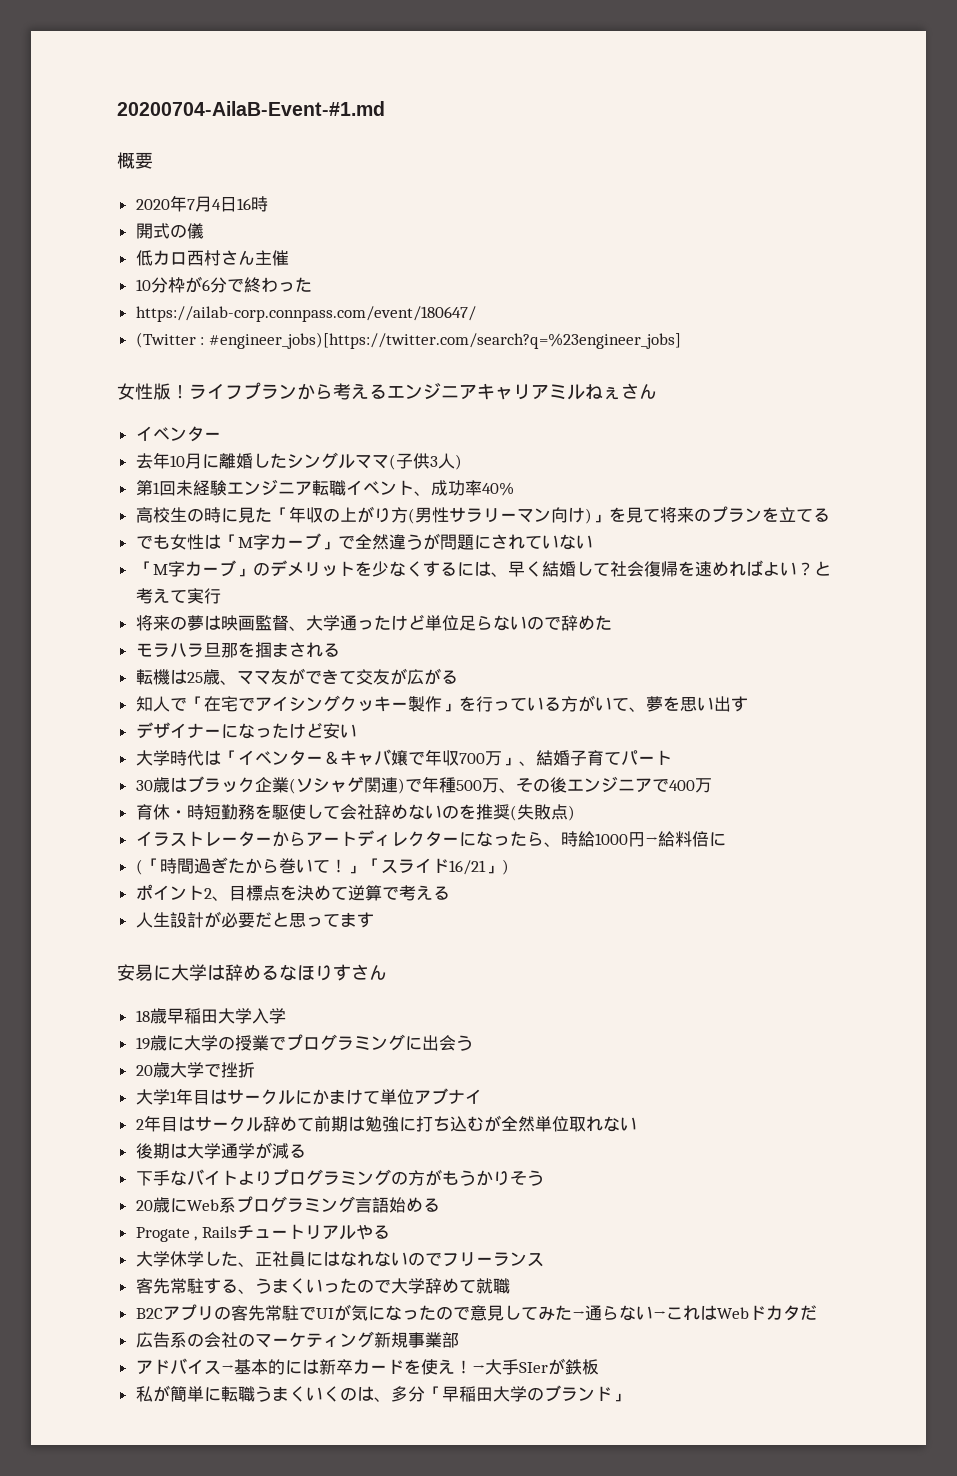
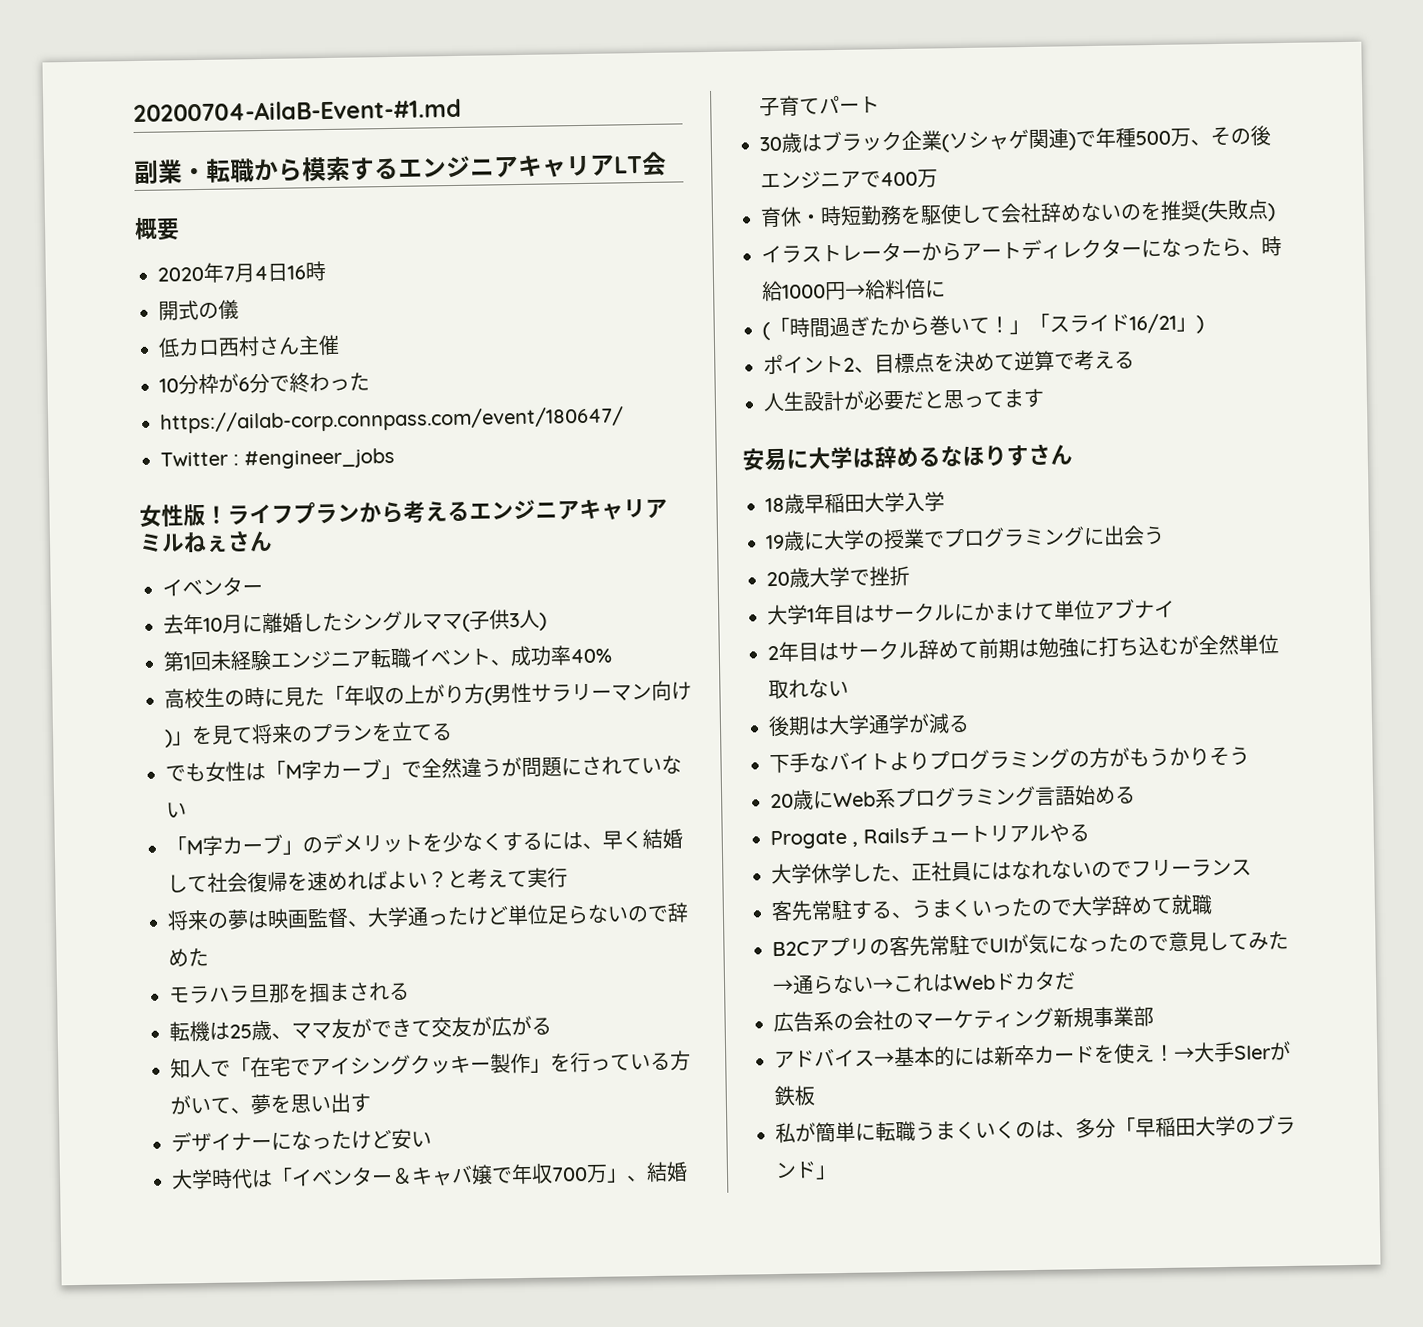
(385, 108) none -> [134,151,667,185] // 副業・転職から模索するエンジニアキャリアLT会
[135,332,681,349] (Twitter : #engineer_jobs)[https://twitter.com/search?q=%23engineer_jobs] -> [160,447,395,470] Twitter : #engineer_jobs

